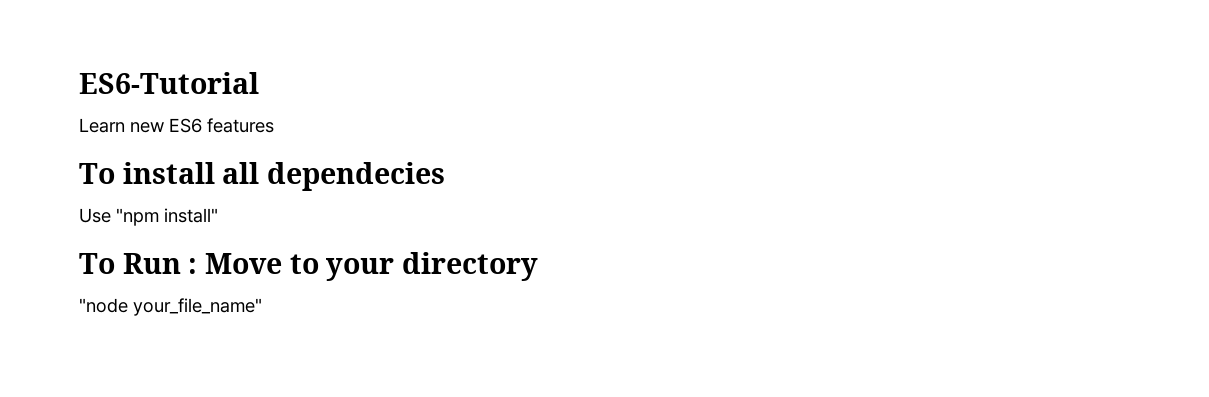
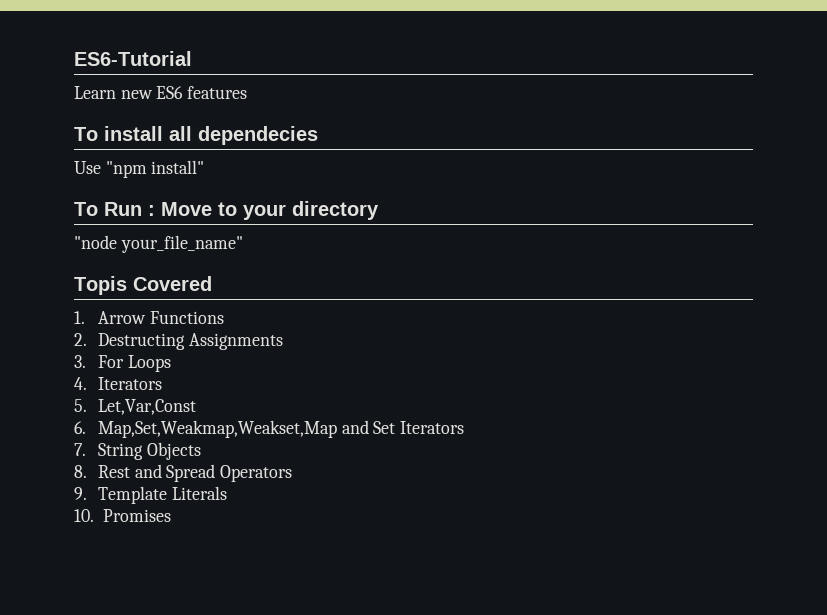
(262, 307) none -> [74,276,212,295] [74,311,224,324] [74,333,283,350] [74,355,171,372] [74,377,162,390] [74,399,196,415] [74,420,465,438] [74,442,201,460] [74,464,293,482] [74,486,227,504] [74,509,171,522] // Topis Covered // 1. Arrow Functions // 2. Destructing Assignments // 3. For Loops // 4. Iterators // 5. Let,Var,Const // 6. Map,Set,Weakmap,Weakset,Map and Set Iterators // 7. String Objects // 8. Rest and Spread Operators // 9. Template Literals // 10. Promises

